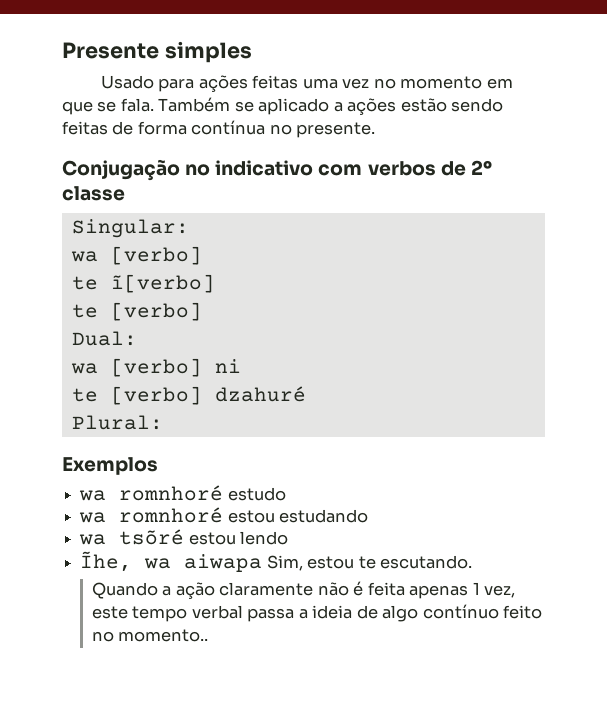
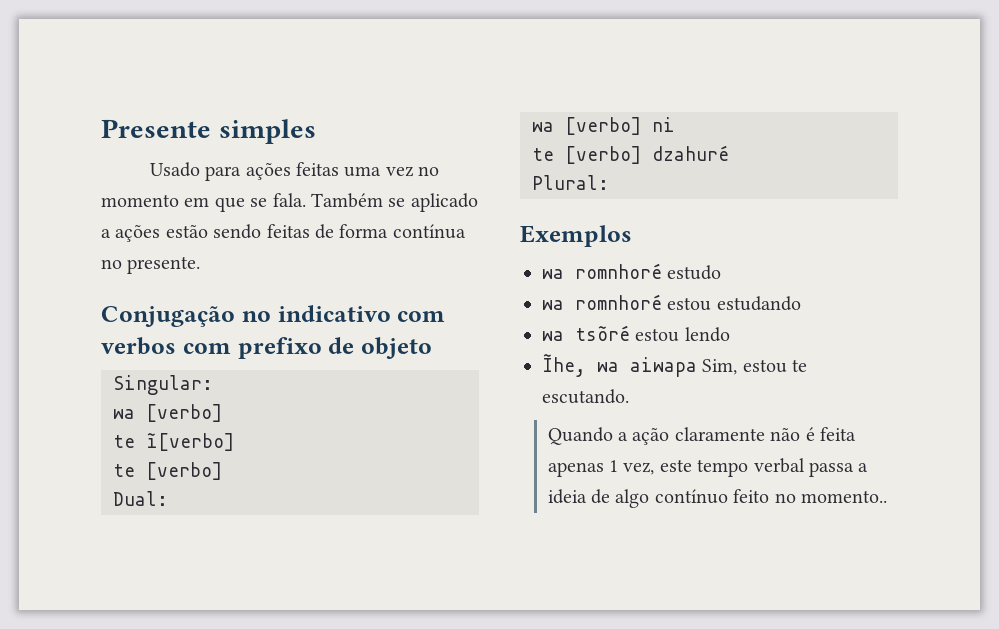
[440,160,492,176] [62,186,125,201] de 2º classe -> [182,337,432,359] com prefixo de objeto

